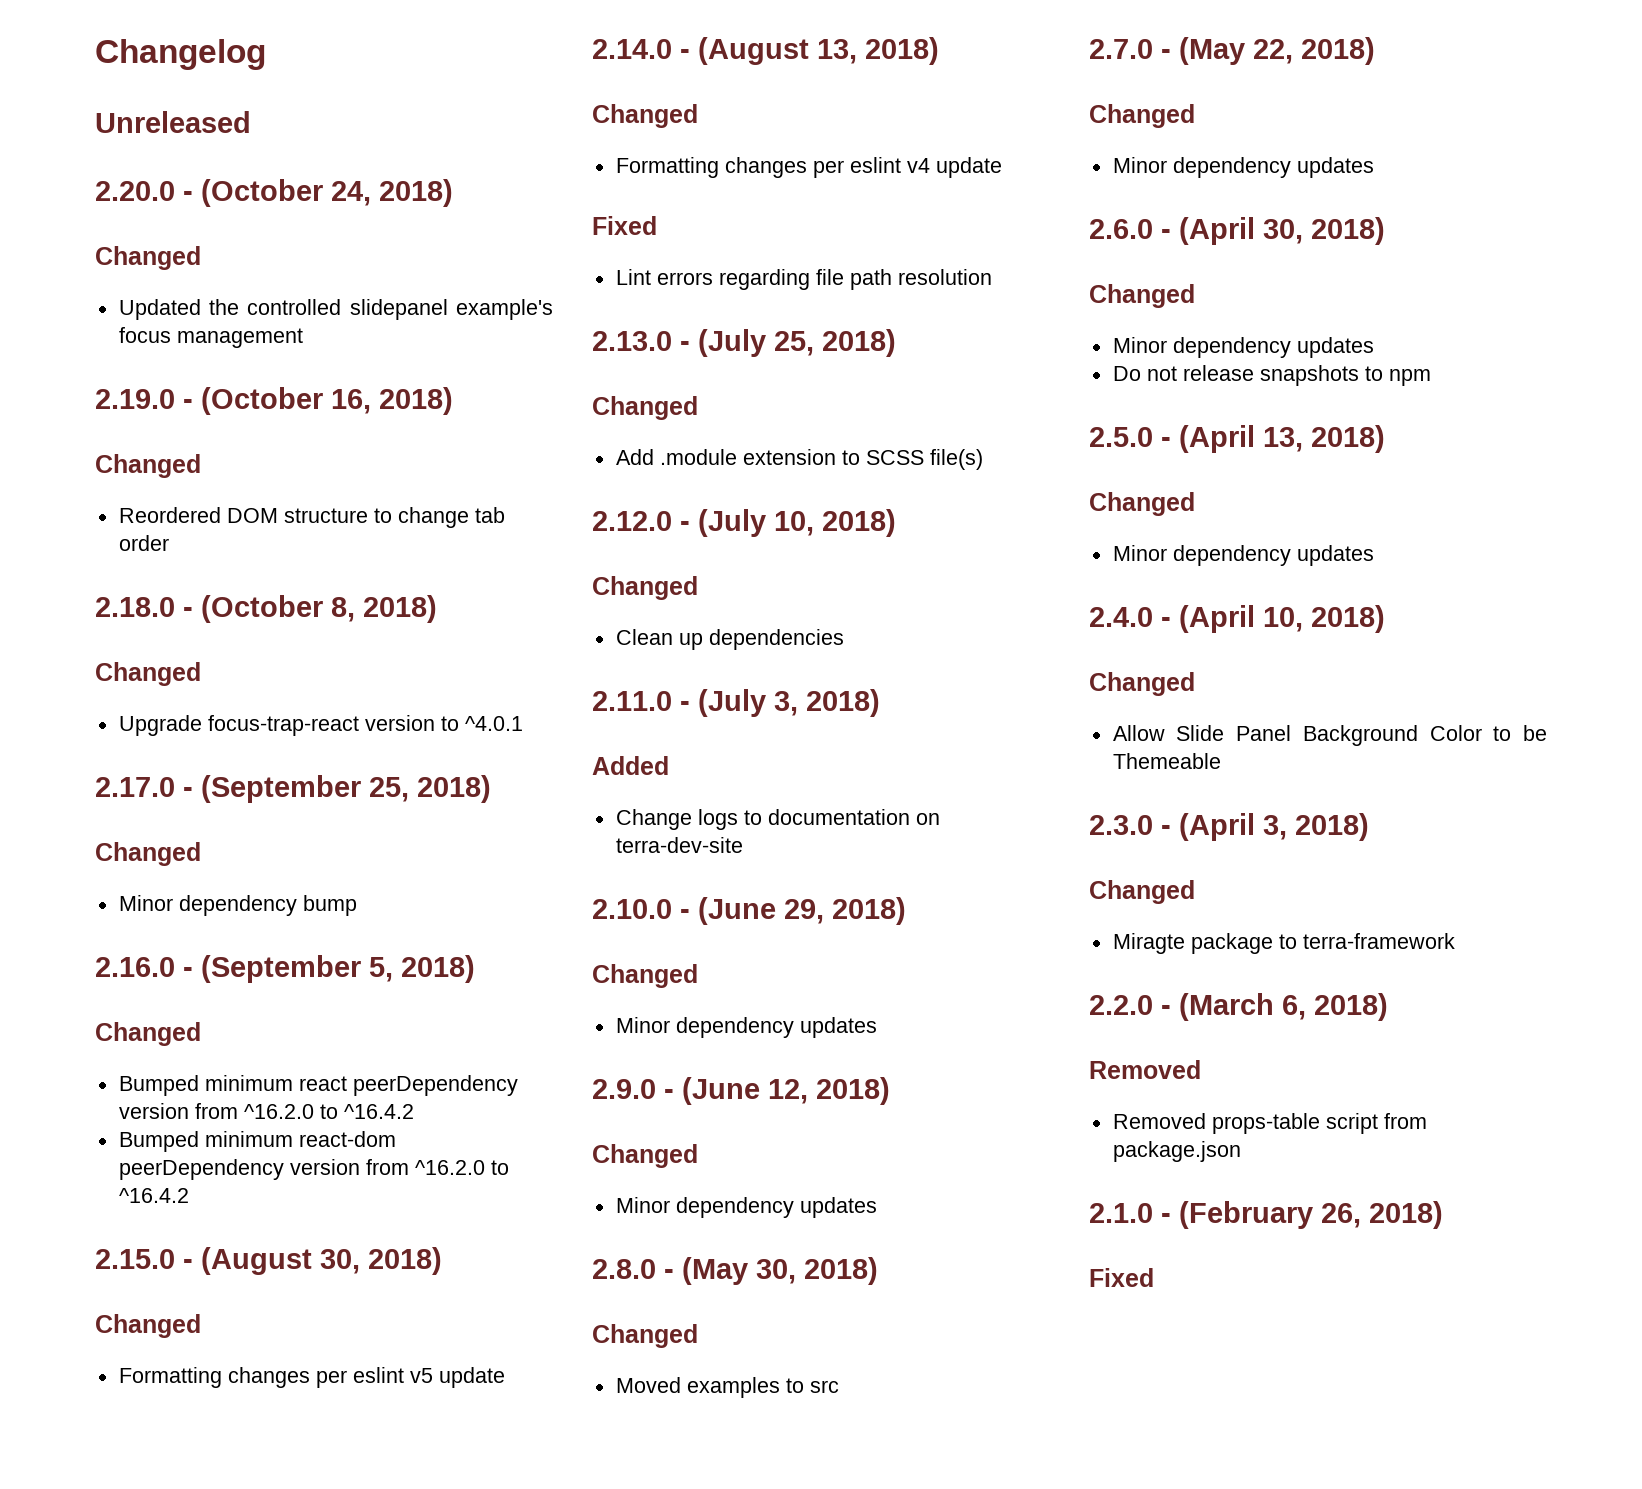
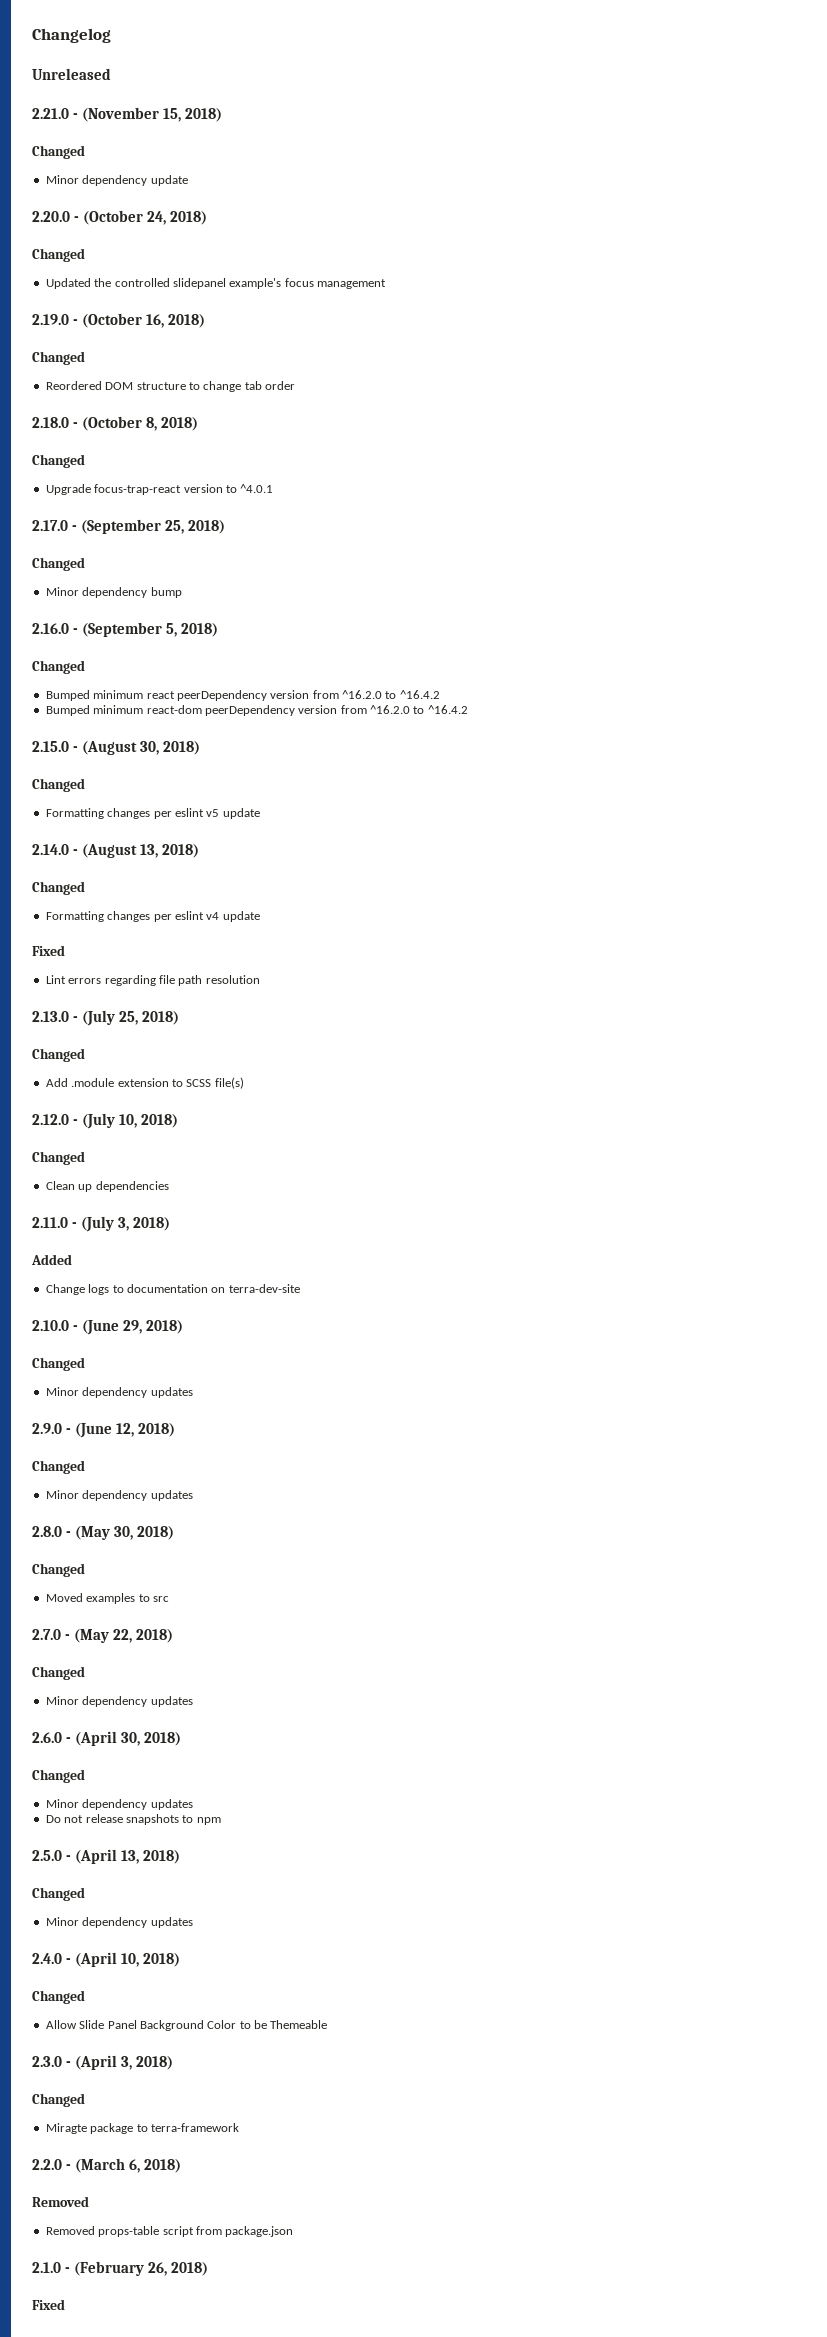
(251, 122) none -> [32,107,223,122] [32,145,85,159] [45,175,188,186] // 2.21.0 - (November 15, 2018) // Changed // Minor dependency update

